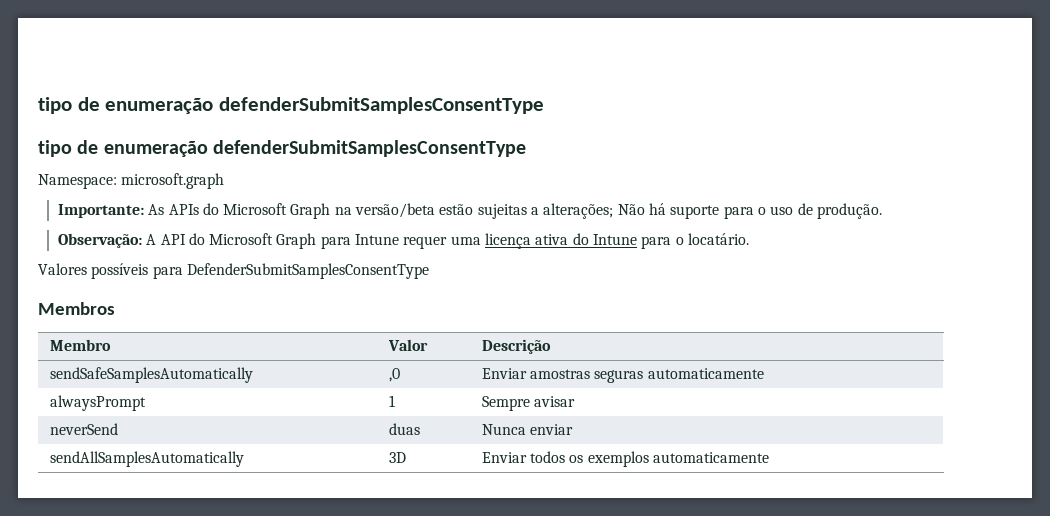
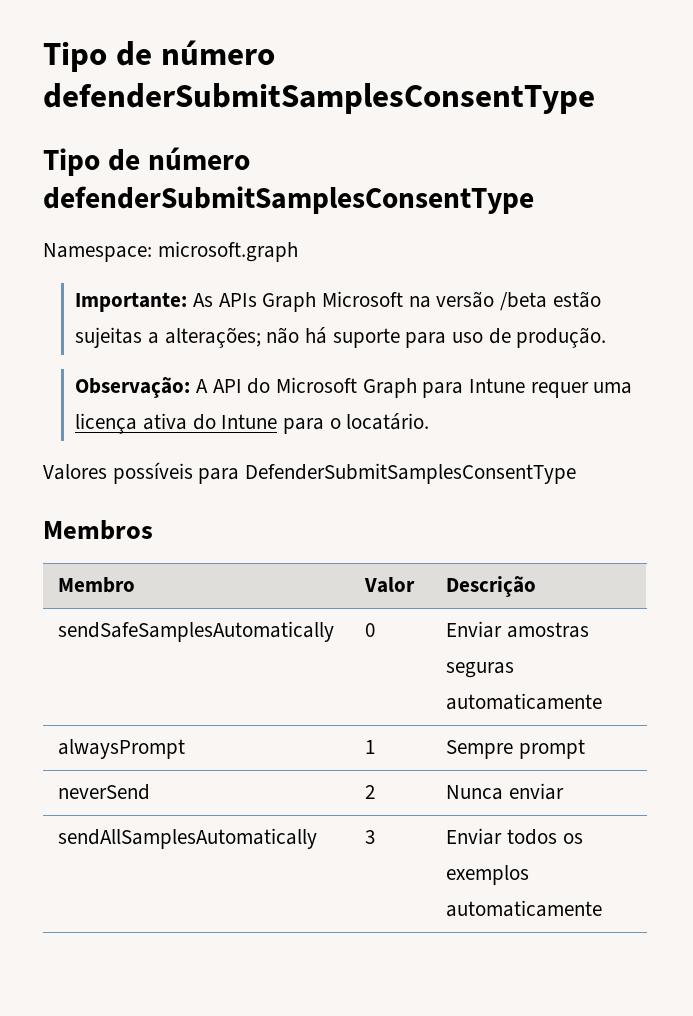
[38,97,544,114] [38,140,208,157] tipo de enumeração defenderSubmitSamplesConsentType // tipo de enumeração -> [43,40,275,72] [43,83,595,114] [43,147,250,176] Tipo de número defenderSubmitSamplesConsentType // Tipo de número
[202,203,436,219] do Microsoft Graph na versão/beta -> [262,291,547,312] Graph Microsoft na versão /beta
[617,204,645,215] Não -> [266,327,300,344] não
[757,207,766,215] o -> (447, 340) none
[388,368,400,382] ,0 -> [365,623,376,637] 0
[533,396,575,407] avisar -> [519,739,586,759] prompt
[388,423,420,435] duas -> [365,785,376,799] 2
[388,452,406,463] 3D -> [365,830,376,844] 3

